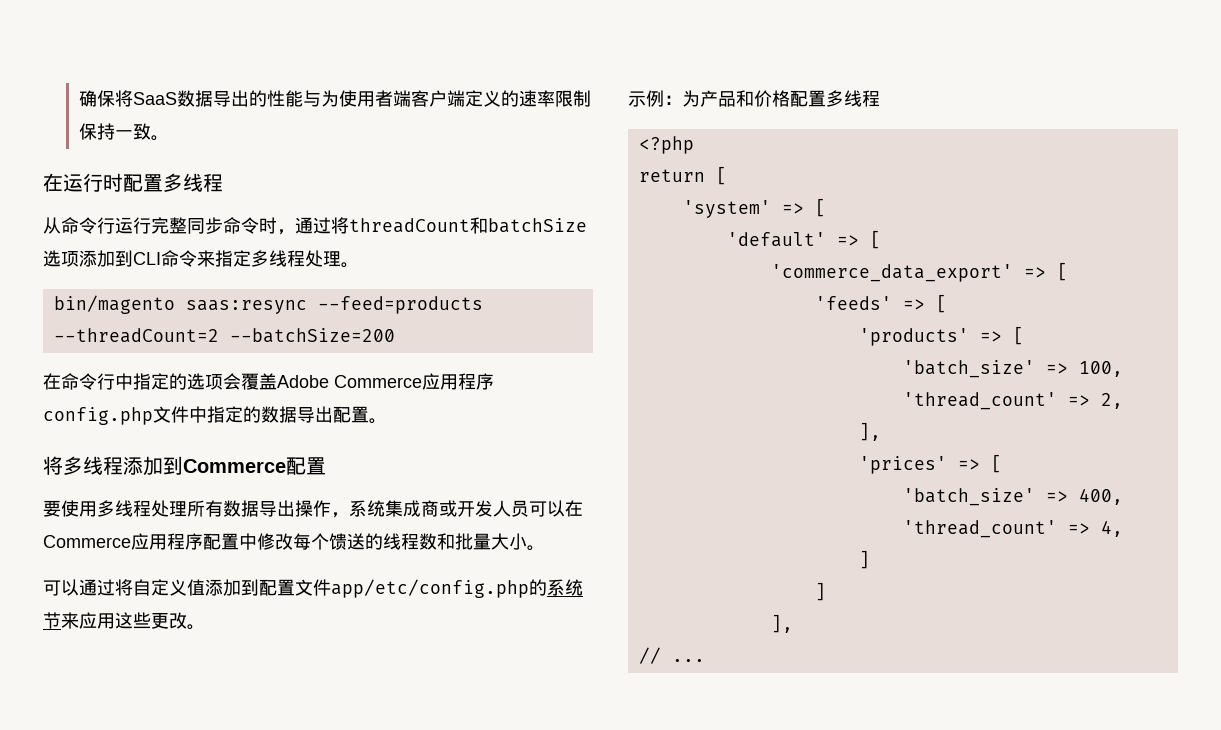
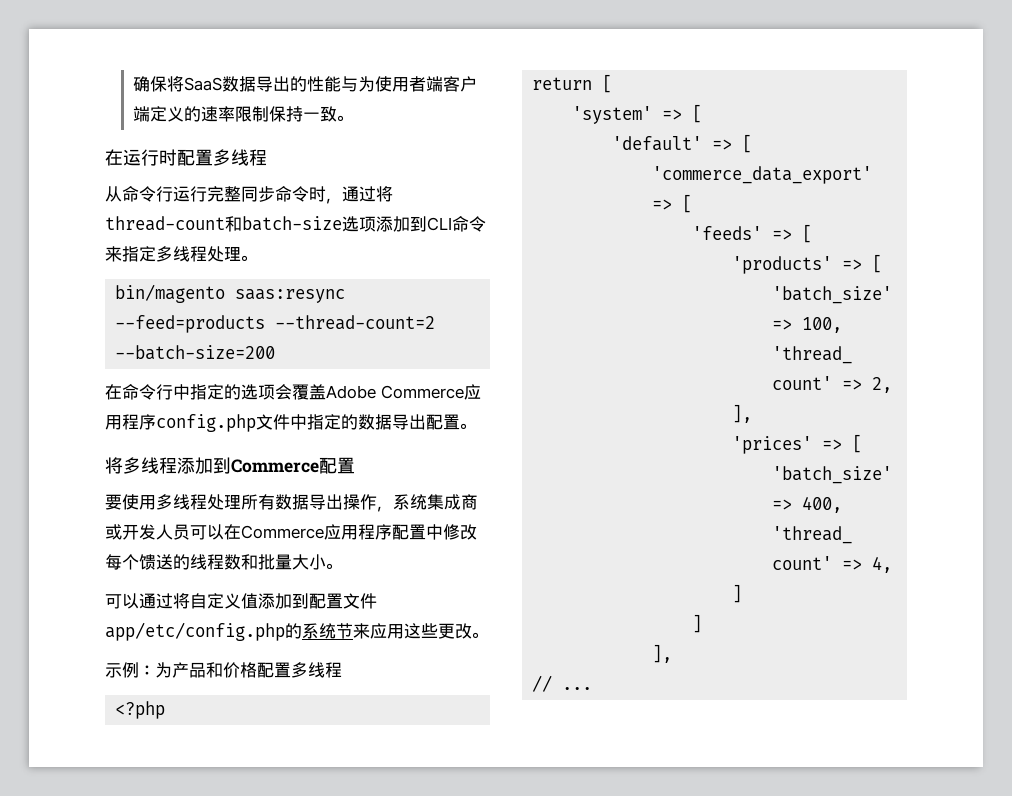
[349,217,587,234] threadCount和batchSize -> [105,216,342,232] thread-count和batch-size
[53,328,395,343] --threadCount=2 --batchSize=200 -> [275,315,436,330] [115,345,276,360] --thread-count=2 --batch-size=200

